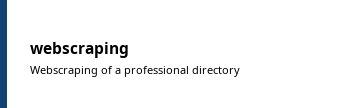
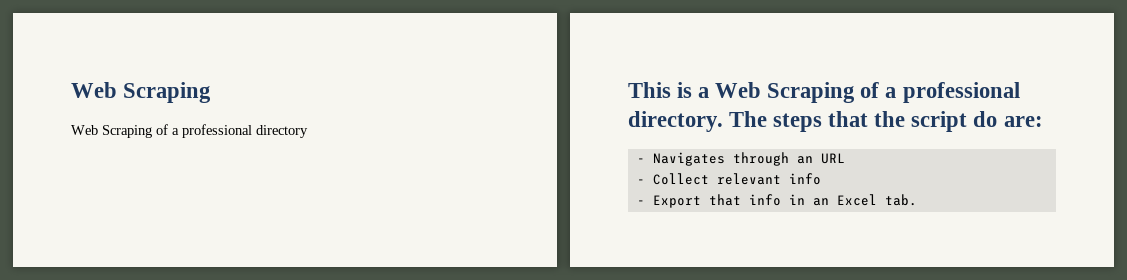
[30,42,129,58] [30,66,98,77] webscraping // Webscraping -> [71,82,212,103] [71,125,152,138] Web Scraping // Web Scraping
(240, 71) none -> [628,82,1020,103] [628,111,1043,132] [636,152,845,166] [636,173,821,185] [636,194,917,208] // This is a Web Scraping of a professional directory. The steps that the script do are: // - Navigates through an URL // - Collect relevant info // - Export that info in an Excel tab.

